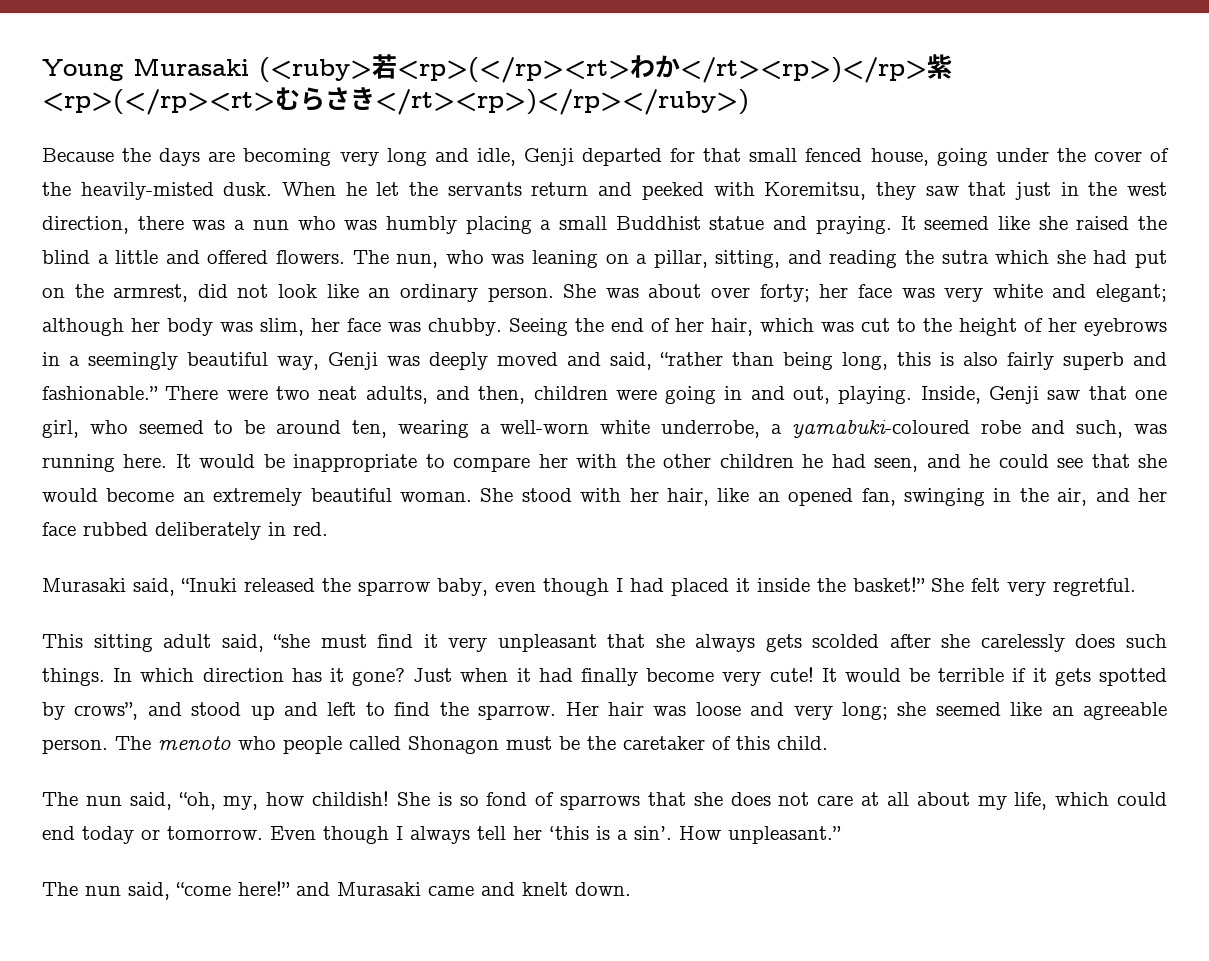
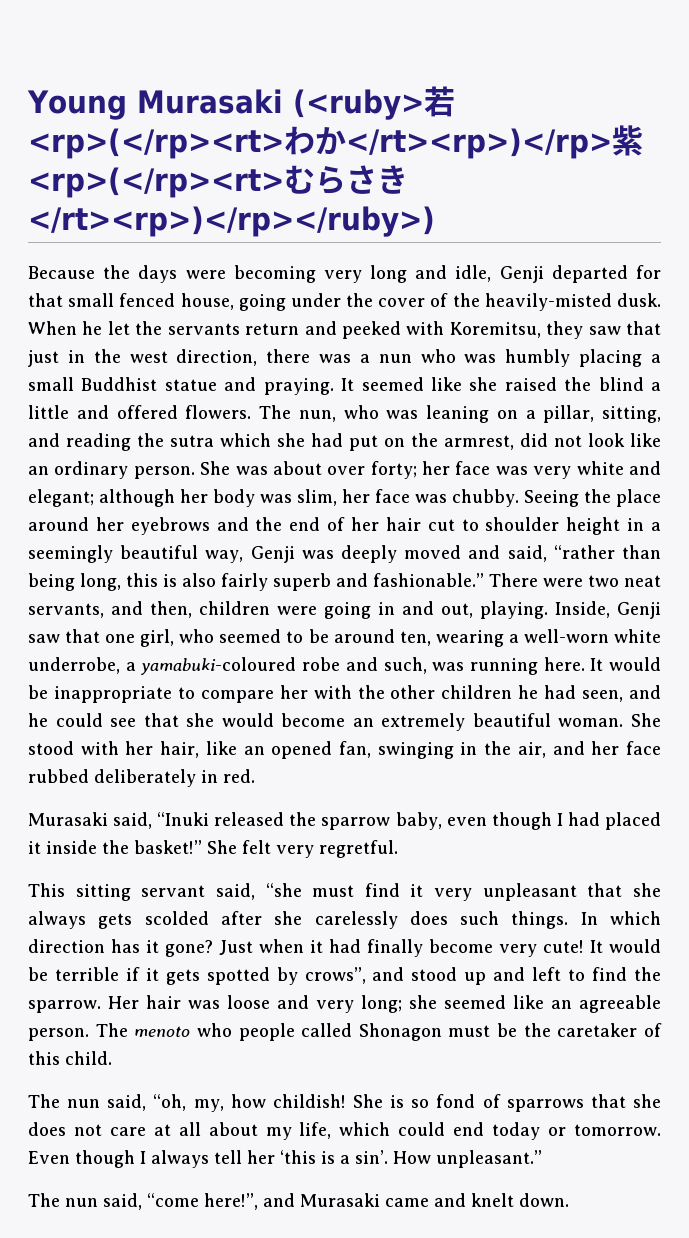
[208,151,236,162] are -> [185,270,226,279] were
[611,318,1167,336] end of her hair, which was cut to the height of her eyebrows -> [616,489,661,507] [28,517,621,535] place around her eyebrows and the end of her hair cut to shoulder height
[365,386,428,404] adults, -> [28,603,104,618] servants,
[163,634,212,648] adult -> [141,885,206,897] servant
[238,881,290,896] here!” -> [204,1193,258,1210] here!”,

